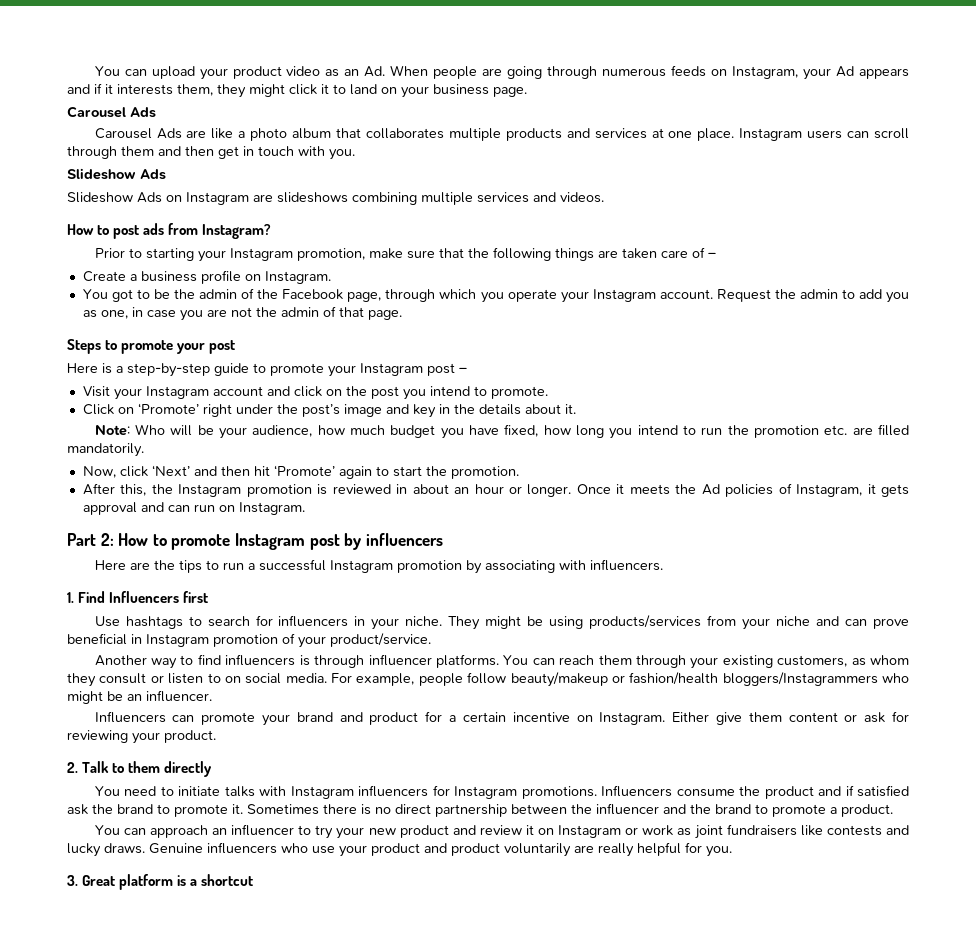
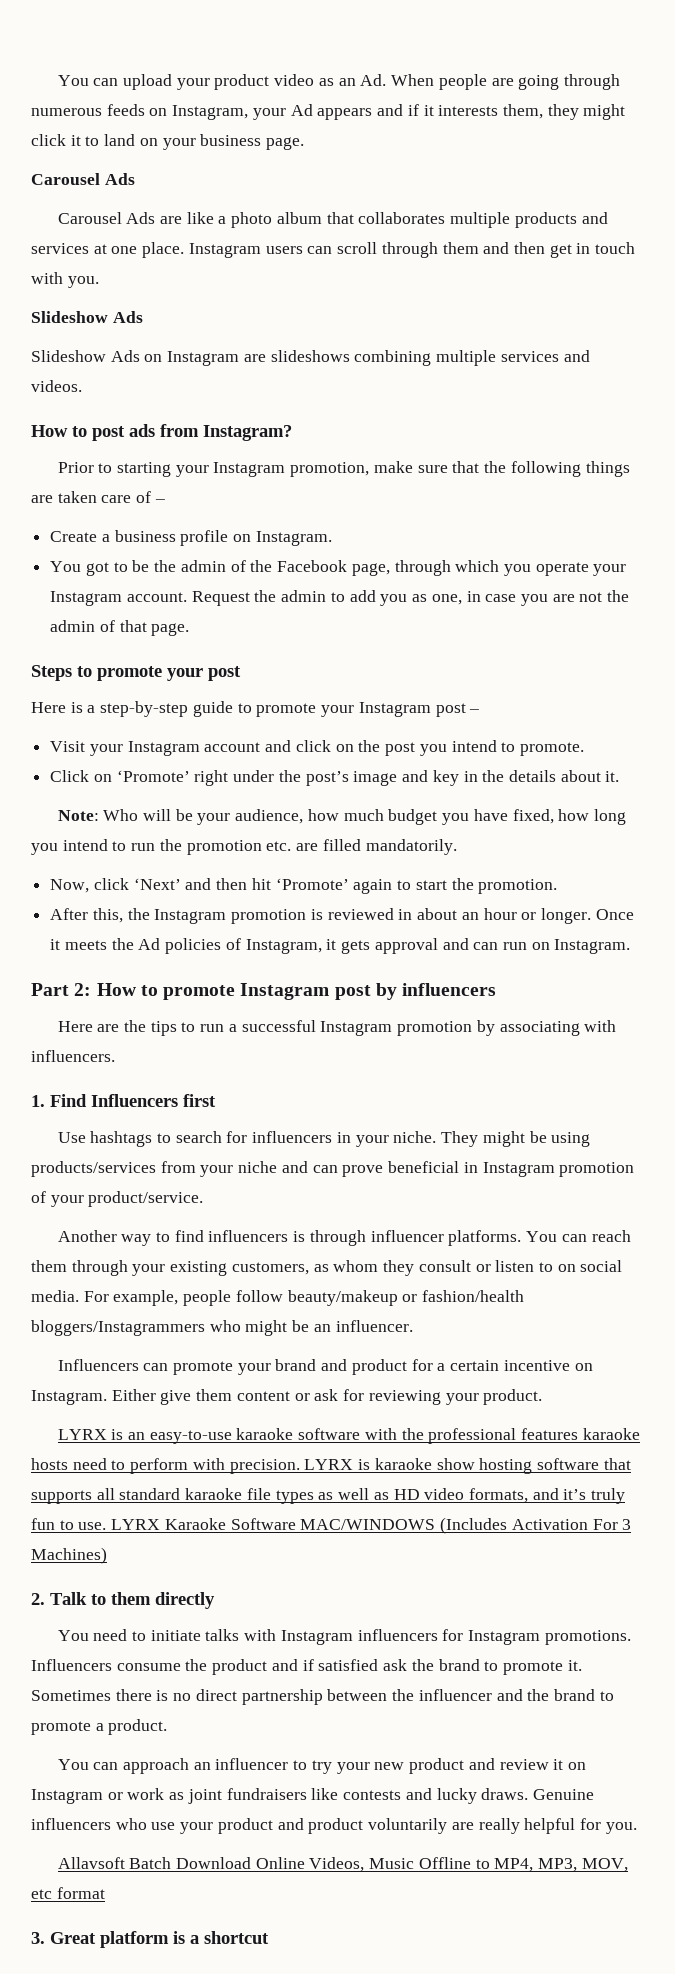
(216, 736) none -> [57,1428,640,1444] [31,1458,631,1474] [31,1488,626,1504] [31,1517,632,1534] [31,1547,107,1564] // LYRX is an easy-to-use karaoke software with the professional features karaoke hosts need to perform with precision. LYRX is karaoke show hosting software that supports all standard karaoke file types as well as HD video formats, and it’s truly fun to use. LYRX Karaoke Software MAC/WINDOWS (Includes Activation For 3 Machines)
(732, 851) none -> [57,1857,628,1872] [31,1887,105,1899] // Allavsoft Batch Download Online Videos, Music Offline to MP4, MP3, MOV, etc format

